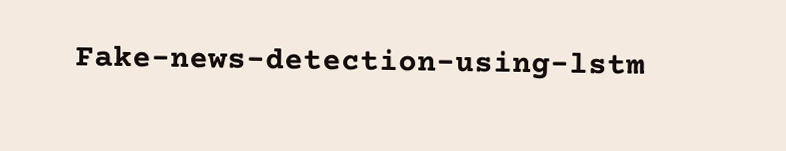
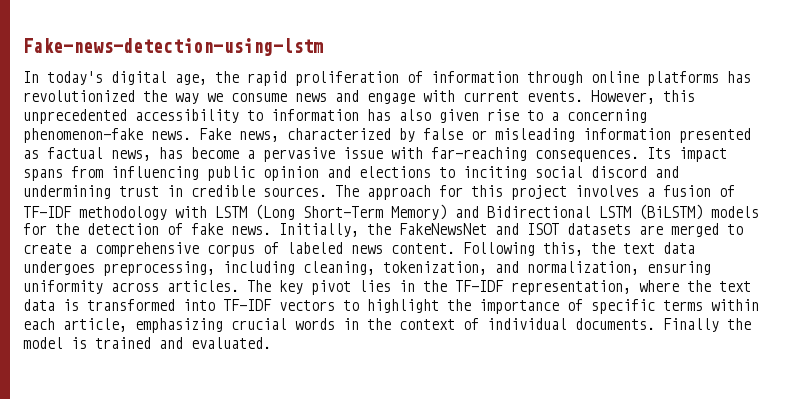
(646, 62) none -> [23,71,751,86] [23,90,695,104] [23,109,647,124] [23,128,751,143] [23,147,727,162] [23,166,679,181] [23,185,735,200] [23,204,759,220] [23,223,743,237] [23,242,695,257] [23,261,711,276] [23,280,751,295] [23,299,759,314] [23,318,751,333] [23,337,271,349] // In today's digital age, the rapid proliferation of information through online platforms has revolutionized the way we consume news and engage with current events. However, this unprecedented accessibility to information has also given rise to a concerning phenomenon—fake news. Fake news, characterized by false or misleading information presented as factual news, has become a pervasive issue with far-reaching consequences. Its impact spans from influencing public opinion and elections to inciting social discord and undermining trust in credible sources. The approach for this project involves a fusion of TF-IDF methodology with LSTM (Long Short-Term Memory) and Bidirectional LSTM (BiLSTM) models for the detection of fake news. Initially, the FakeNewsNet and ISOT datasets are merged to create a comprehensive corpus of labeled news content. Following this, the text data undergoes preprocessing, including cleaning, tokenization, and normalization, ensuring uniformity across articles. The key pivot lies in the TF-IDF representation, where the text data is transformed into TF-IDF vectors to highlight the importance of specific terms within each article, emphasizing crucial words in the context of individual documents. Finally the model is trained and evaluated.

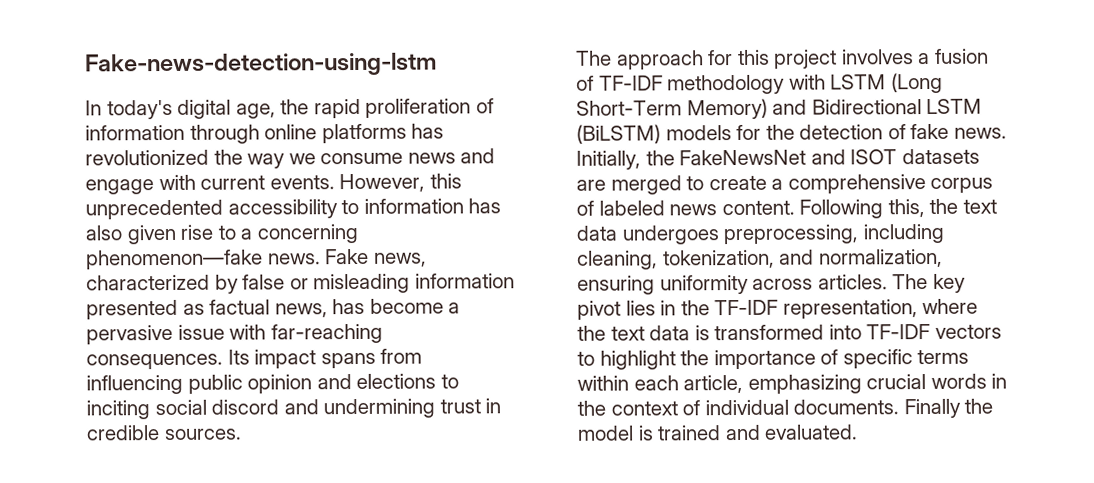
(327, 192) none -> (242, 434) //

